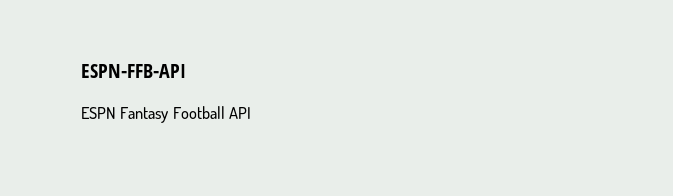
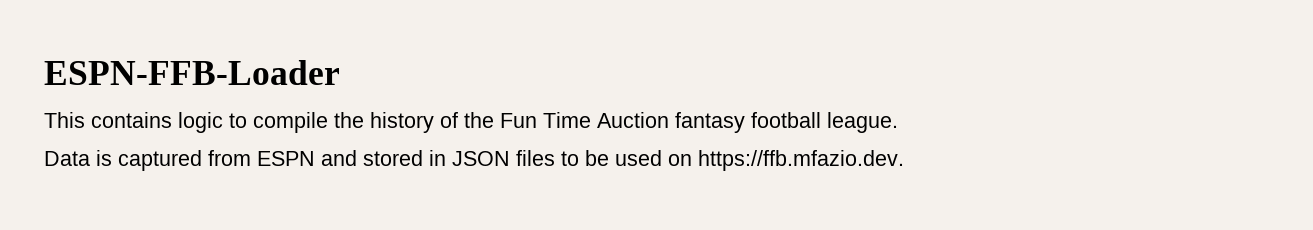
[81,64,186,78] [81,106,252,123] ESPN-FFB-API // ESPN Fantasy Football API -> [44,60,340,85] [44,112,898,133] [44,150,904,171] ESPN-FFB-Loader // This contains logic to compile the history of the Fun Time Auction fantasy football league. // Data is captured from ESPN and stored in JSON files to be used on https://ffb.mfazio.dev.

